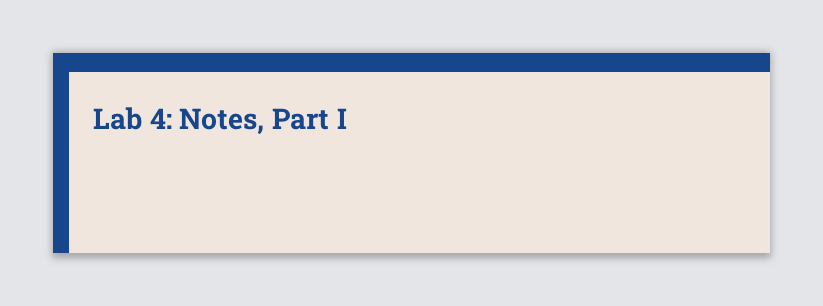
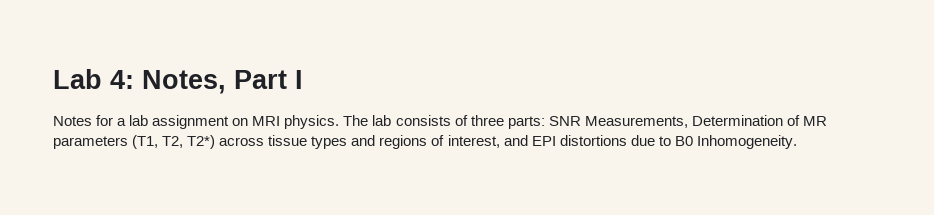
(347, 118) none -> [53,115,827,129] [53,135,797,149] // Notes for a lab assignment on MRI physics. The lab consists of three parts: SNR Measurements, Determination of MR parameters (T1, T2, T2*) across tissue types and regions of interest, and EPI distortions due to B0 Inhomogeneity.

